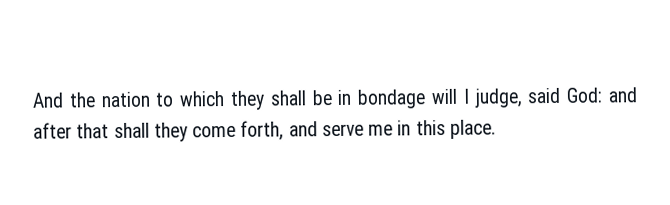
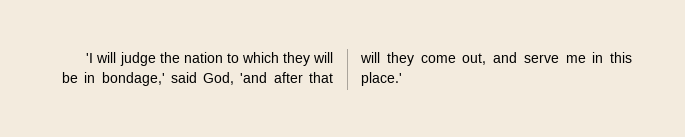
[32,92,64,108] And -> [86,52,156,66] 'I will judge
[269,90,307,106] shall -> [313,52,334,63] will
[357,87,638,109] bondage will I judge, said God: and -> [101,72,268,86] bondage,' said God, 'and
[113,122,150,139] shall -> [360,52,380,63] will
[240,120,285,141] forth, -> [462,53,487,65] out,
[449,119,496,139] place. -> [361,72,402,86] place.'

